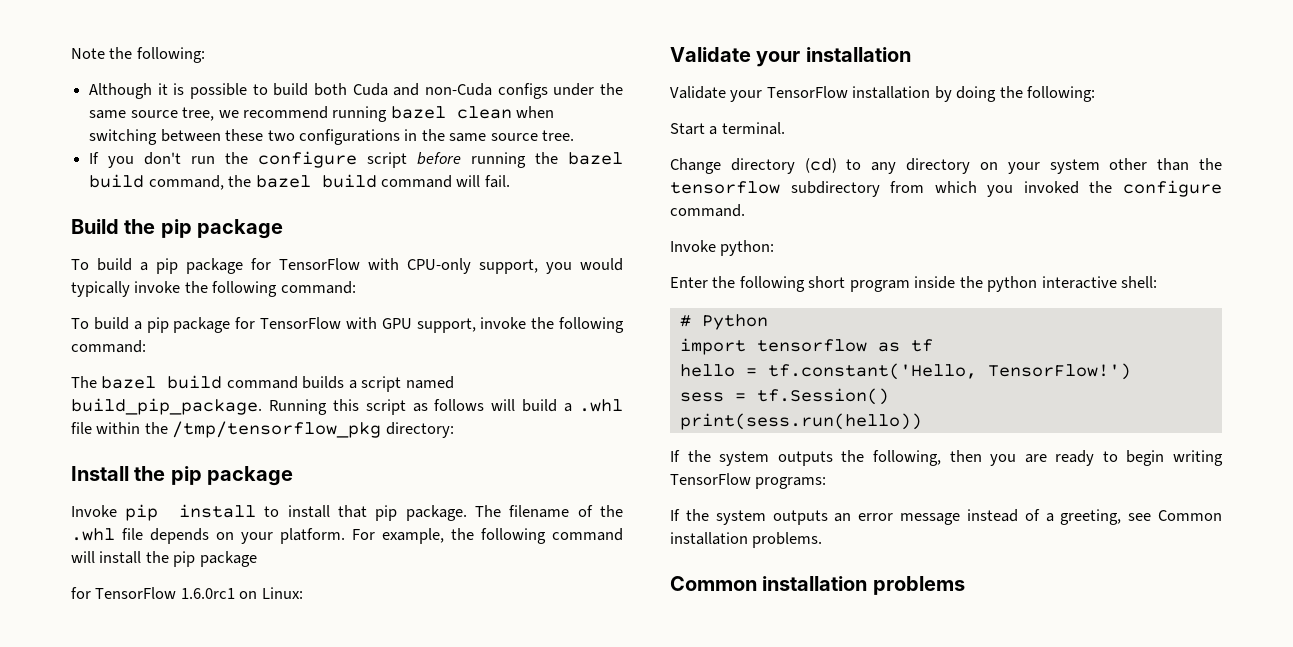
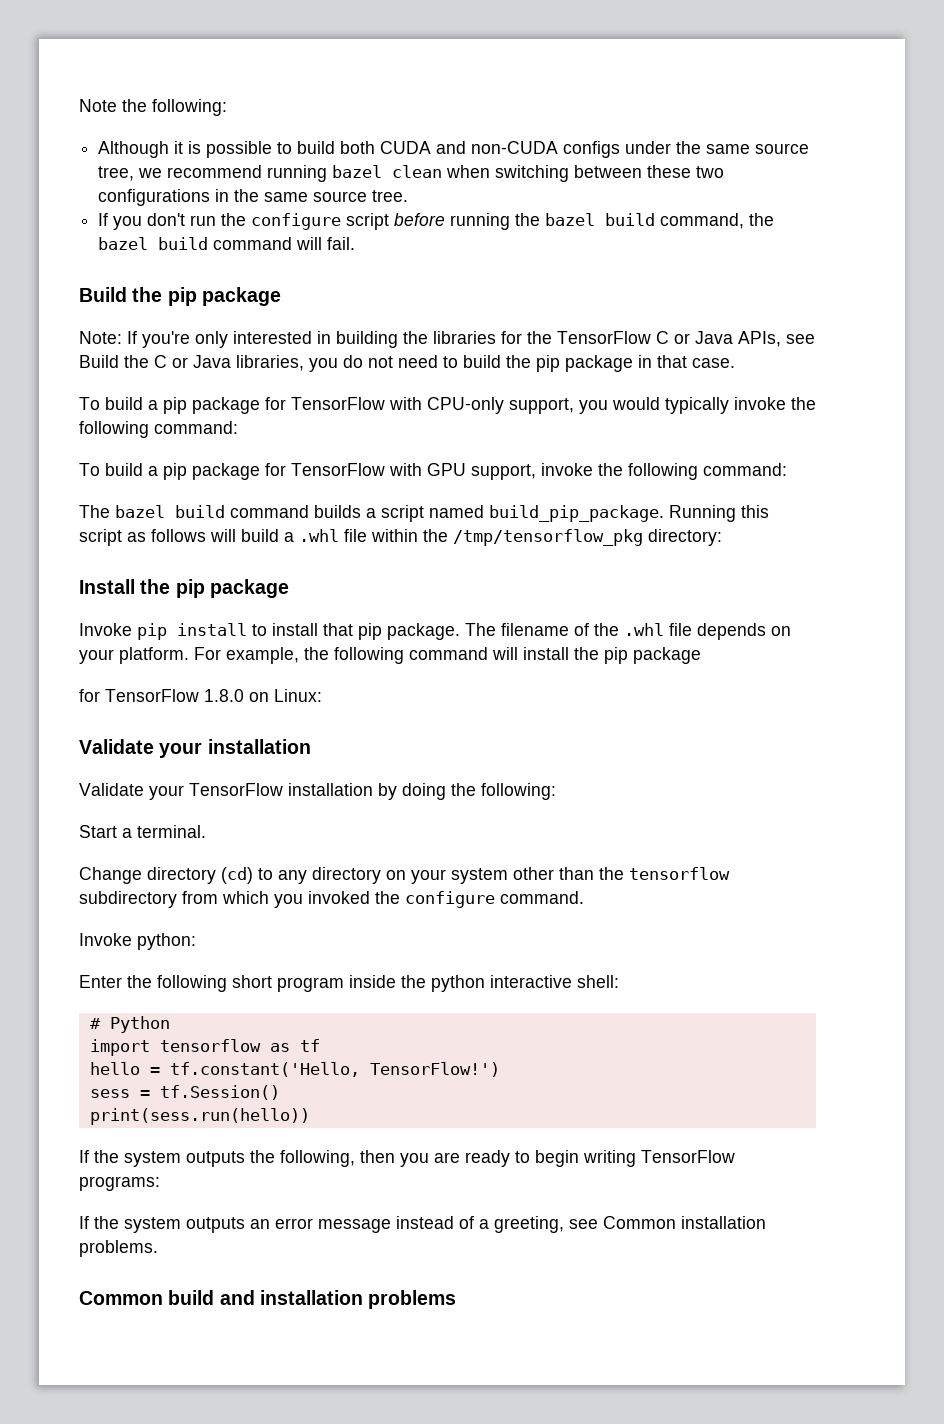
[352,83,493,96] Cuda and non-Cuda -> [380,141,559,154] CUDA and non-CUDA
(284, 229) none -> [79,331,815,348] [79,355,735,372] // Note: If you're only interested in building the libraries for the TensorFlow C or Java APIs, see Build the C or Java libraries, you do not need to build the pip package in that case.
[180,588,235,599] 1.6.0rc1 -> [204,689,244,702] 1.8.0
(757, 583) none -> [168,1290,255,1305] build and

